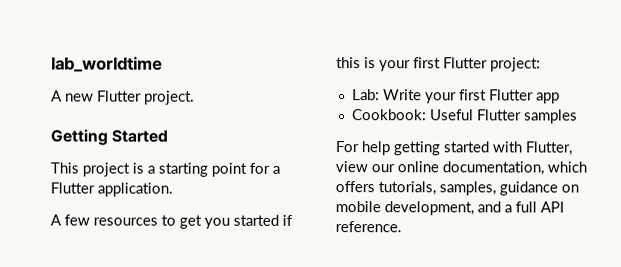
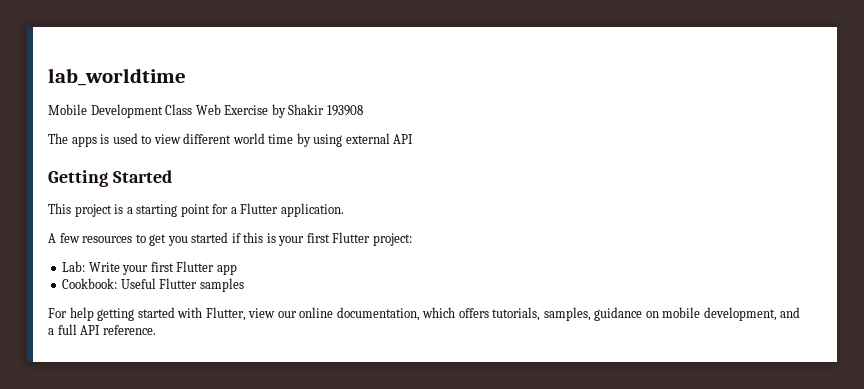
[51,90,195,105] A new Flutter project. -> [48,104,363,118] [48,133,414,147] Mobile Development Class Web Exercise by Shakir 193908 // The apps is used to view different world time by using external API

